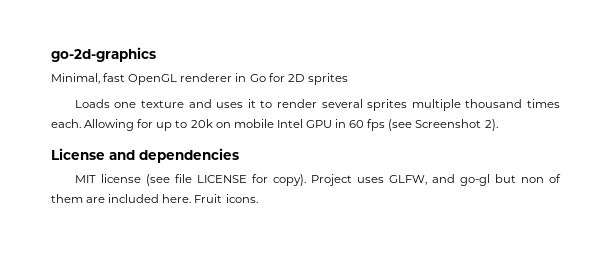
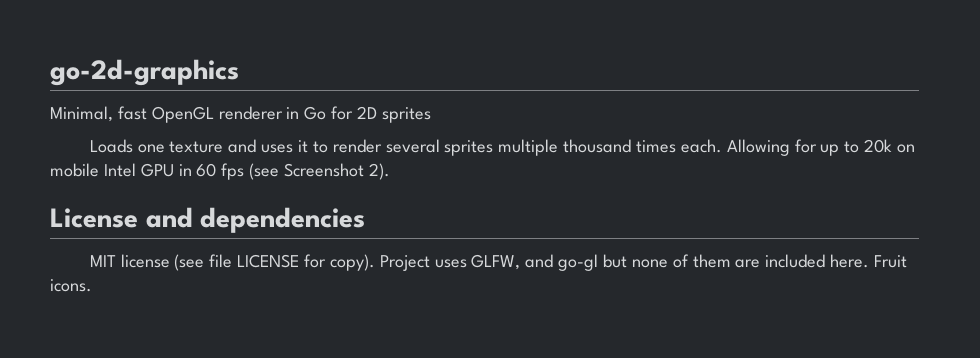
[494,174,544,183] but non -> [602,254,668,268] but none

